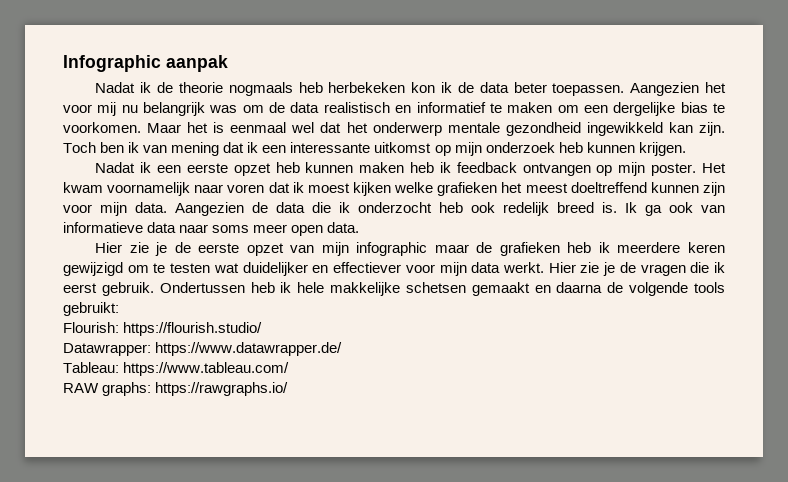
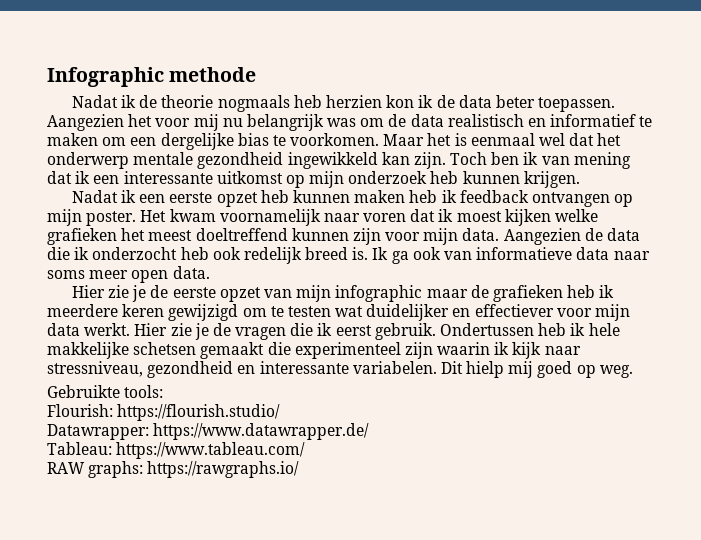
[166,55,228,72] aanpak -> [169,67,257,82] methode
[328,82,406,93] herbekeken -> [326,95,383,108] herzien
[534,282,725,296] [63,302,119,316] en daarna de volgende tools gebruikt: -> [267,342,581,359] [47,361,633,378] [47,385,164,398] die experimenteel zijn waarin ik kijk naar stressniveau, gezondheid en interessante variabelen. Dit hielp mij goed op weg. // Gebruikte tools:

